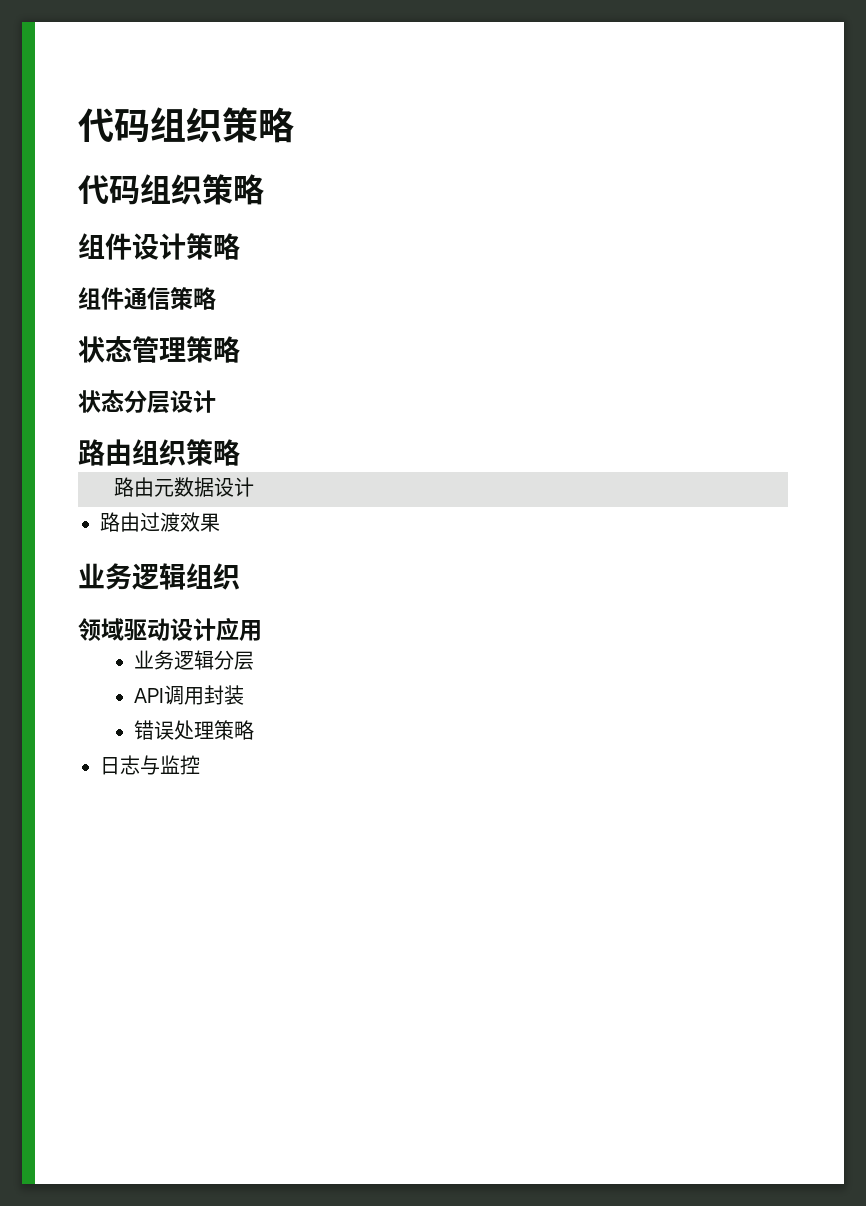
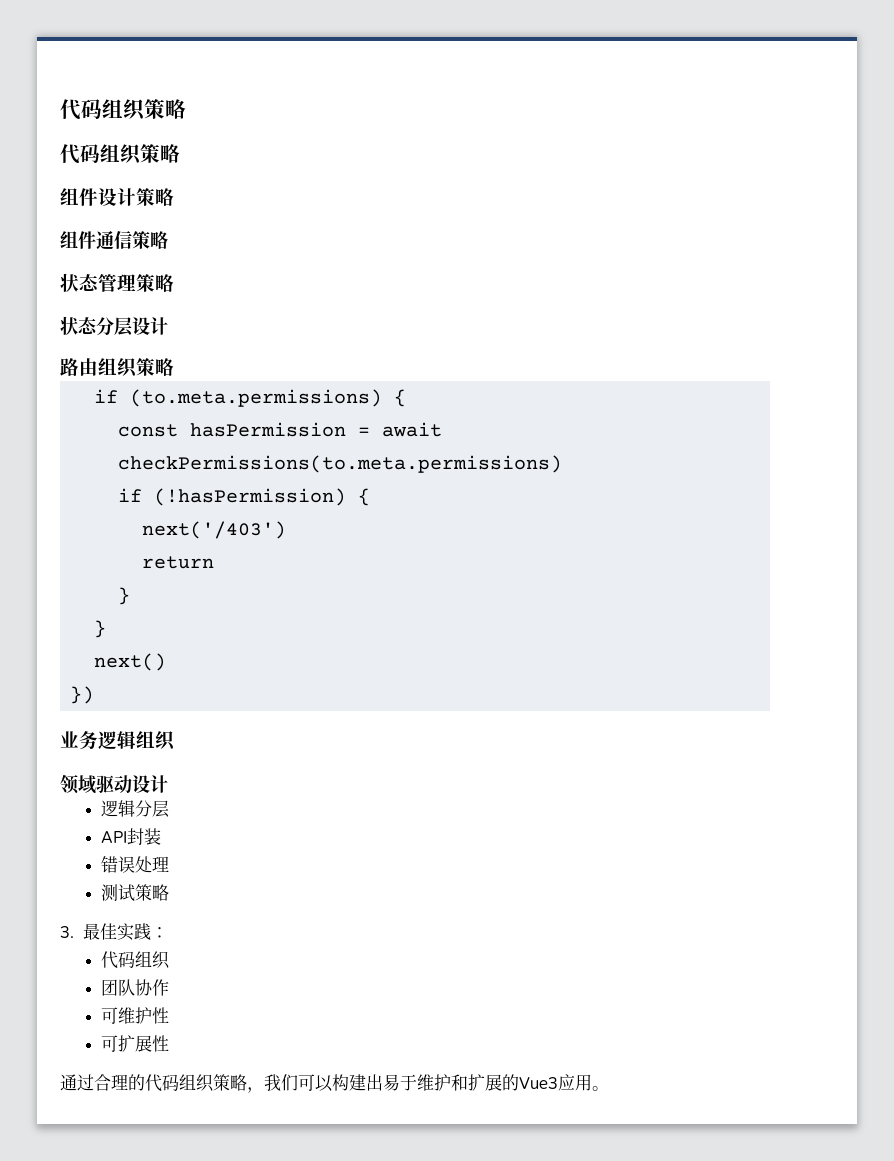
[114,477,254,497] [100,512,220,532] 路由元数据设计 // 路由过渡效果 -> [94,389,407,407] [118,422,443,437] [118,455,563,473] [118,488,371,506] [142,521,287,539] [142,556,215,569] [118,587,131,605] [94,620,107,638] [94,653,167,671] [70,686,95,704] if (to.meta.permissions) { // const hasPermission = await checkPermissions(to.meta.permissions) // if (!hasPermission) { // next('/403') // return // } // } // next() // })
[216,617,262,641] [134,650,175,670] 应用 // 业务 -> (168, 784) //
[164,685,205,705] 调用 -> (127, 837) none
[214,720,255,740] [100,755,200,775] 策略 // 日志与监控 -> [100,884,169,902] [60,923,168,941] [100,951,170,969] [100,979,169,996] [100,1007,169,1024] [100,1035,169,1052] [60,1074,609,1093] // 测试策略 // 3.最佳实践： // 代码组织 // 团队协作 // 可维护性 // 可扩展性 // 通过合理的代码组织策略，我们可以构建出易于维护和扩展的Vue3应用。

